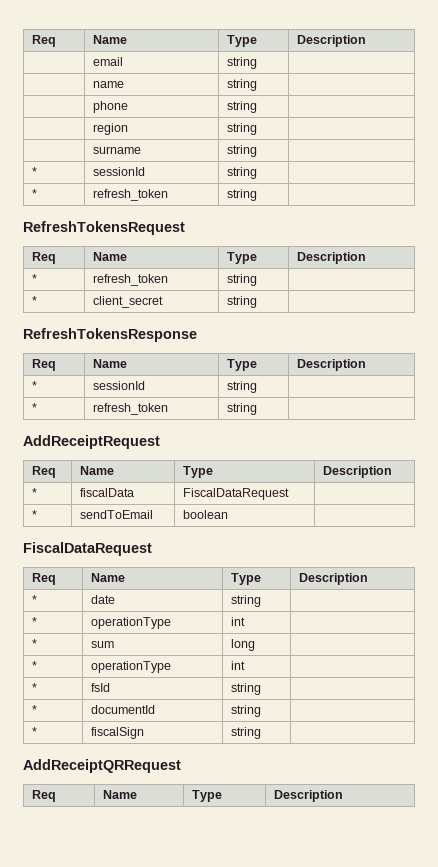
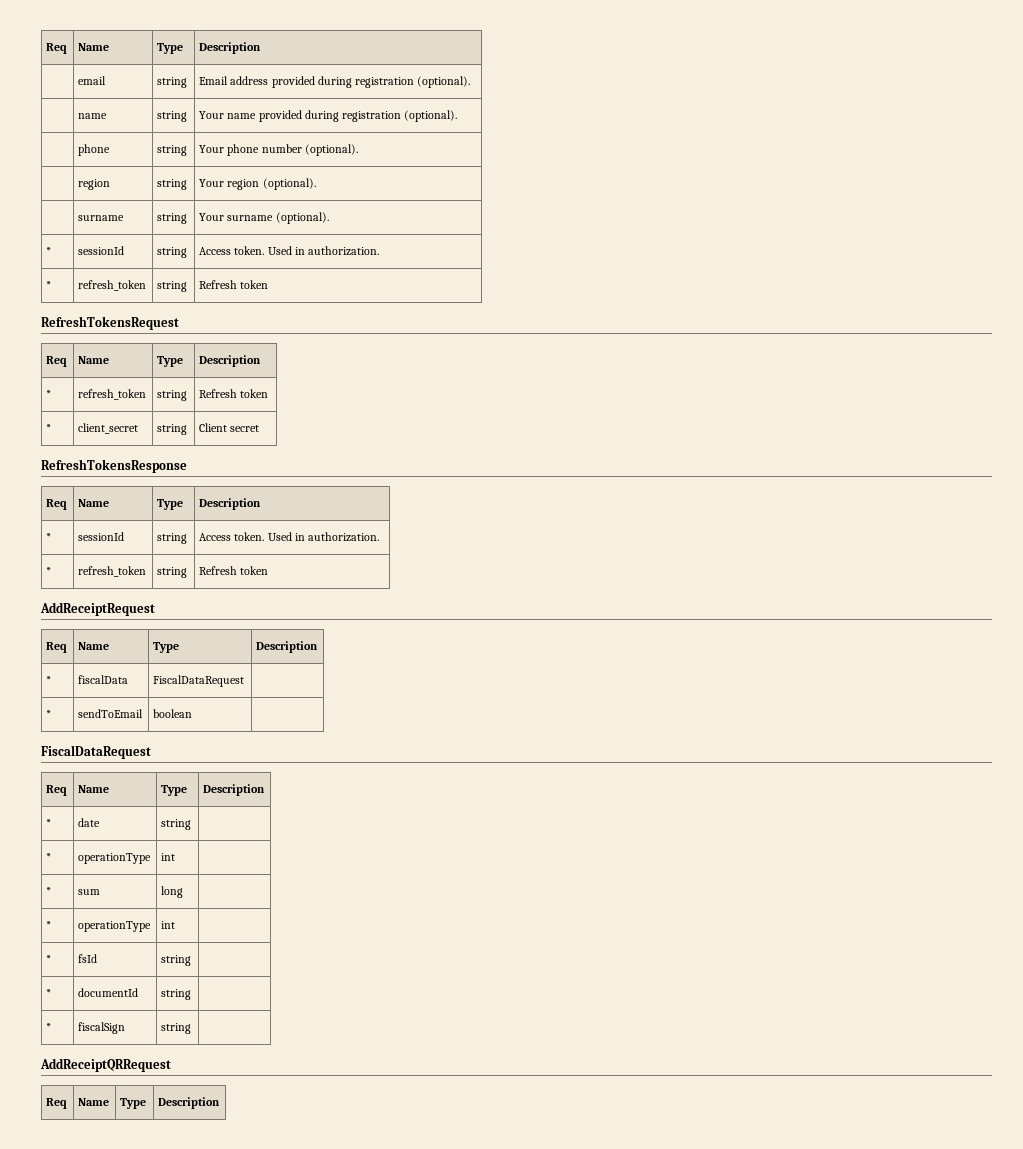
[92,81,124,88] [226,79,257,91] [92,101,128,113] [226,101,257,113] // | name | string | // | phone | string | -> [199,76,471,88] [78,113,108,119] [157,111,188,122] [199,110,458,122] [78,144,111,156] [157,145,188,156] [199,144,358,156] Email address provided during registration (optional). // | name | string | Your name provided during registration (optional). // | phone | string | Your phone number (optional).
(257, 129) none -> [199,178,316,190] Your region (optional).
[31,167,37,176] [92,167,145,176] [226,167,257,179] [31,189,37,198] [92,189,168,201] [226,189,257,201] // * | sessionId | string | // * | refresh_token | string | -> [199,212,329,224] [46,247,52,255] [78,246,125,255] [157,247,188,258] [199,246,380,256] [46,281,52,289] [78,280,147,291] [157,281,188,292] [199,280,269,289] Your surname (optional). // * | sessionId | string | Access token. Used in authorization. // * | refresh_token | string | Refresh token
(257, 280) none -> [199,389,269,398] Refresh token
(257, 302) none -> [199,423,260,432] Client secret
[31,403,37,412] [92,403,168,415] [226,403,257,415] // * | refresh_token | string | -> [199,532,380,542] [46,567,52,575] [78,566,147,577] [157,567,188,578] [199,566,269,575] Access token. Used in authorization. // * | refresh_token | string | Refresh token

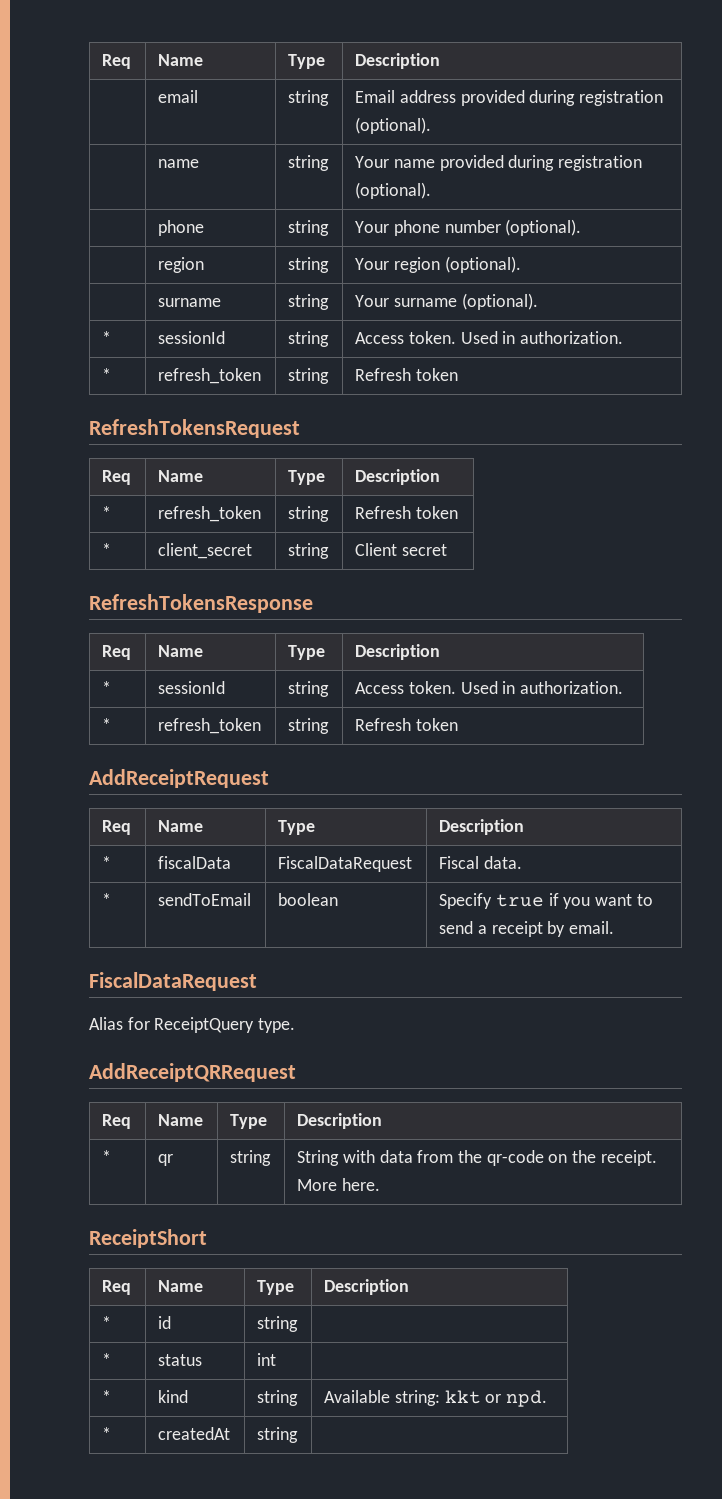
(245, 681) none -> [439,856,522,869] Fiscal data.
[41,745,151,759] [46,785,68,796] [78,785,110,793] [161,785,188,796] [203,784,266,796] [46,819,52,827] [78,818,101,827] [161,819,192,830] [46,853,52,861] [78,853,152,864] [161,853,176,861] [46,887,52,895] [78,889,101,895] [161,886,184,898] [46,921,52,929] [78,921,152,932] [161,921,176,929] [46,955,52,963] [78,954,98,963] [161,955,192,966] [46,989,52,997] [78,988,139,997] [161,989,192,1000] [46,1023,52,1031] [78,1022,126,1034] [161,1023,192,1034] [40,1058,171,1072] [46,1098,68,1109] [78,1098,110,1106] [120,1098,147,1109] [158,1097,221,1109] // FiscalDataRequest // Req | Name | Type | Description // * | date | string | // * | operationType | int | // * | sum | long | // * | operationType | int | // * | fsId | string | // * | documentId | string | // * | fiscalSign | string | // AddReceiptQRRequest // Req | Name | Type | Description -> [439,893,653,909] [439,921,614,937] [89,972,257,991] [89,1017,296,1033] [89,1063,296,1082] [102,1114,132,1129] [158,1114,204,1126] [230,1114,268,1129] [297,1113,383,1129] [102,1150,112,1163] [158,1154,174,1166] [230,1150,272,1166] [297,1150,657,1166] [297,1178,380,1191] [89,1229,207,1248] [102,1280,132,1295] [158,1280,204,1292] [257,1280,295,1295] [324,1279,410,1295] [102,1316,112,1329] [158,1316,172,1329] [257,1316,299,1332] [102,1353,112,1366] [158,1354,203,1366] [257,1353,277,1366] [102,1390,112,1403] [158,1390,189,1403] [257,1390,299,1406] [324,1390,547,1407] [102,1427,112,1440] [158,1427,231,1440] [257,1427,299,1443] Specify true if you want to send a receipt by email. // FiscalDataRequest // Alias for ReceiptQuery type. // AddReceiptQRRequest // Req | Name | Type | Description // * | qr | string | String with data from the qr-code on the receipt. More here. // ReceiptShort // Req | Name | Type | Description // * | id | string | // * | status | int | // * | kind | string | Available string: kkt or npd. // * | createdAt | string |

